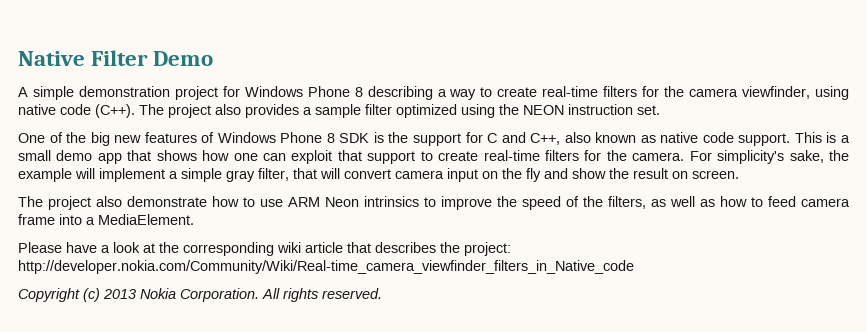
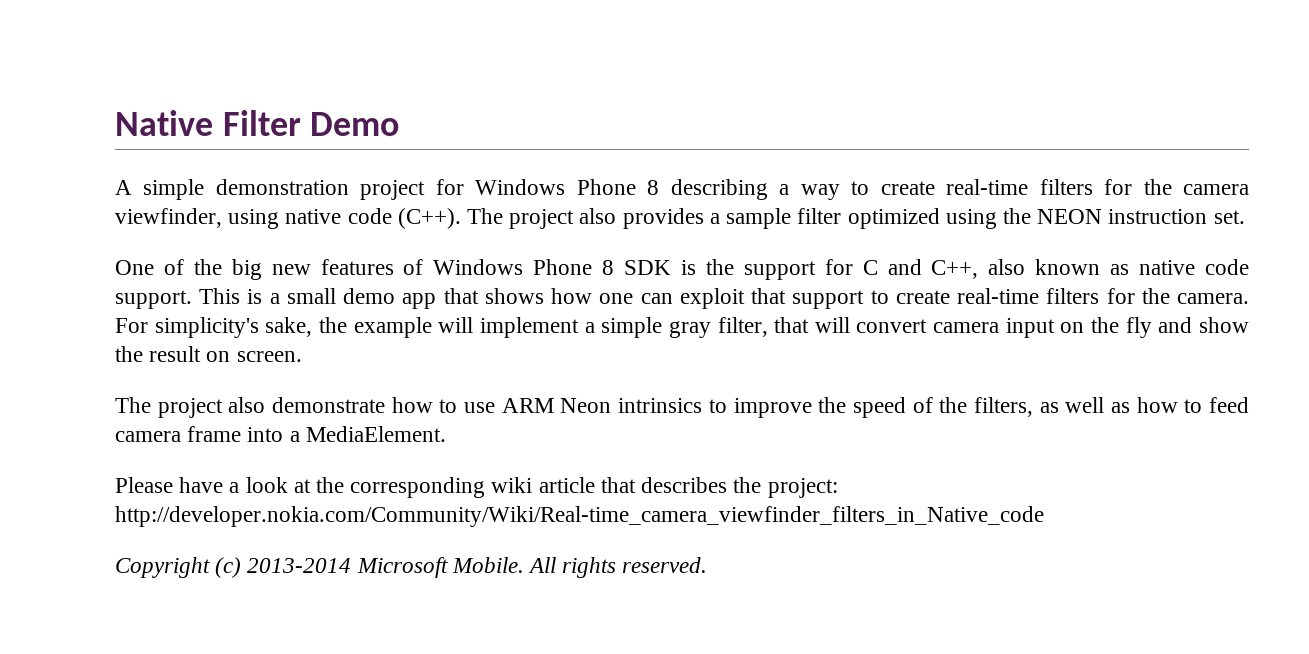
[103,288,259,302] 2013 Nokia Corporation. -> [247,557,524,578] 2013-2014 Microsoft Mobile.

